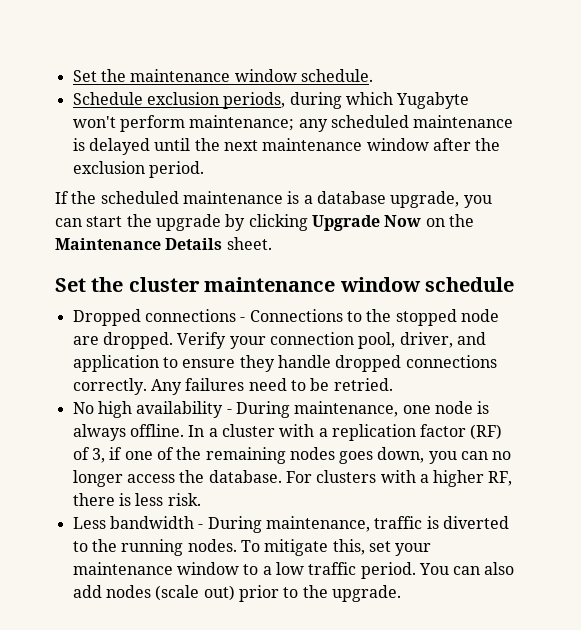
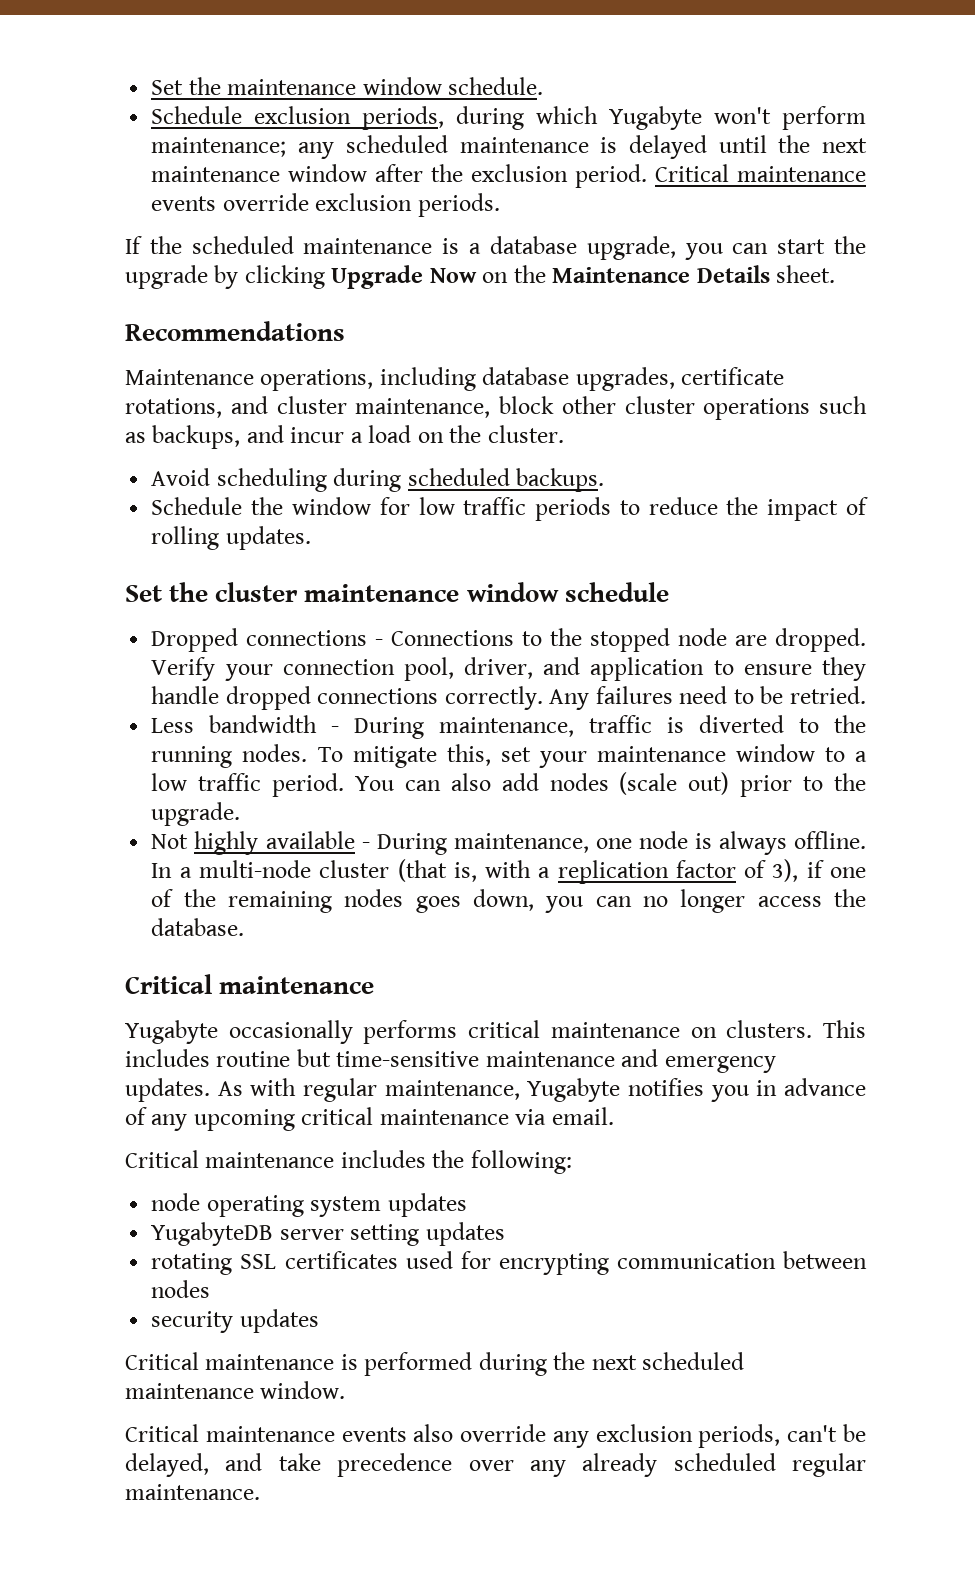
(204, 169) none -> [655,164,866,182] [151,193,500,217] Critical maintenance events override exclusion periods.
(272, 243) none -> [125,321,345,341] [125,367,785,391] [125,396,867,420] [125,425,564,449] [151,468,605,492] [151,497,868,521] [151,526,311,550] // Recommendations // Maintenance operations, including database upgrades, certificate rotations, and cluster maintenance, block other cluster operations such as backups, and incur a load on the cluster. // Avoid scheduling during scheduled backups. // Schedule the window for low traffic periods to reduce the impact of rolling updates.
[72,401,490,418] [72,424,503,441] [72,447,512,464] [72,470,513,487] [72,493,201,506] // No high availability - During maintenance, one node is always offline. In a cluster with a replication factor (RF) of 3, if one of the remaining nodes goes down, you can no longer access the database. For clusters with a higher RF, there is less risk. -> (866, 695) none
(401, 593) none -> [151,831,866,855] [151,859,866,884] [151,889,867,913] [151,918,245,936] [125,974,375,994] [125,1020,866,1044] [125,1049,776,1073] [125,1078,866,1102] [125,1107,614,1131] [125,1150,572,1174] [151,1193,467,1217] [151,1222,505,1246] [151,1251,867,1275] [151,1280,211,1298] [151,1309,319,1333] [125,1352,745,1376] [125,1381,346,1399] [125,1424,867,1448] [125,1453,866,1477] [125,1484,260,1500] // Not highly available - During maintenance, one node is always offline. In a multi-node cluster (that is, with a replication factor of 3), if one of the remaining nodes goes down, you can no longer access the database. // Critical maintenance // Yugabyte occasionally performs critical maintenance on clusters. This includes routine but time-sensitive maintenance and emergency updates. As with regular maintenance, Yugabyte notifies you in advance of any upcoming critical maintenance via email. // Critical maintenance includes the following: // node operating system updates // YugabyteDB server setting updates // rotating SSL certificates used for encrypting communication between nodes // security updates // Critical maintenance is performed during the next scheduled maintenance window. // Critical maintenance events also override any exclusion periods, can't be delayed, and take precedence over any already scheduled regular maintenance.

